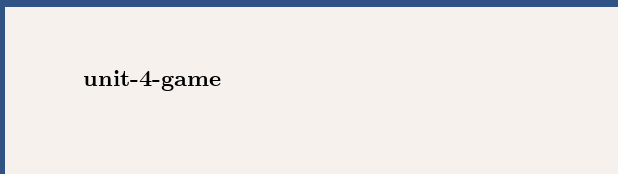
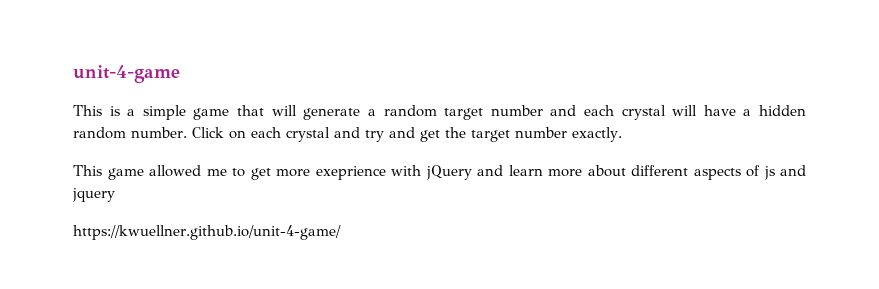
(221, 80) none -> [73,105,806,120] [73,127,622,142] [73,165,806,180] [72,188,115,202] [73,225,341,240] // This is a simple game that will generate a random target number and each crystal will have a hidden random number. Click on each crystal and try and get the target number exactly. // This game allowed me to get more exeprience with jQuery and learn more about different aspects of js and jquery // https://kwuellner.github.io/unit-4-game/

